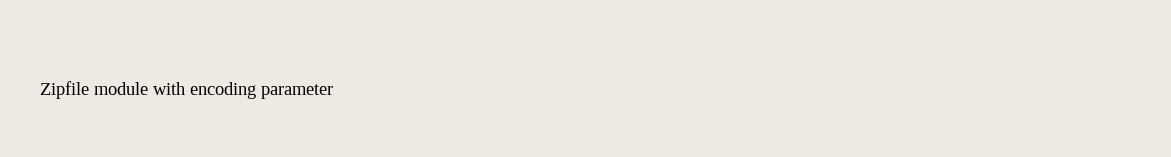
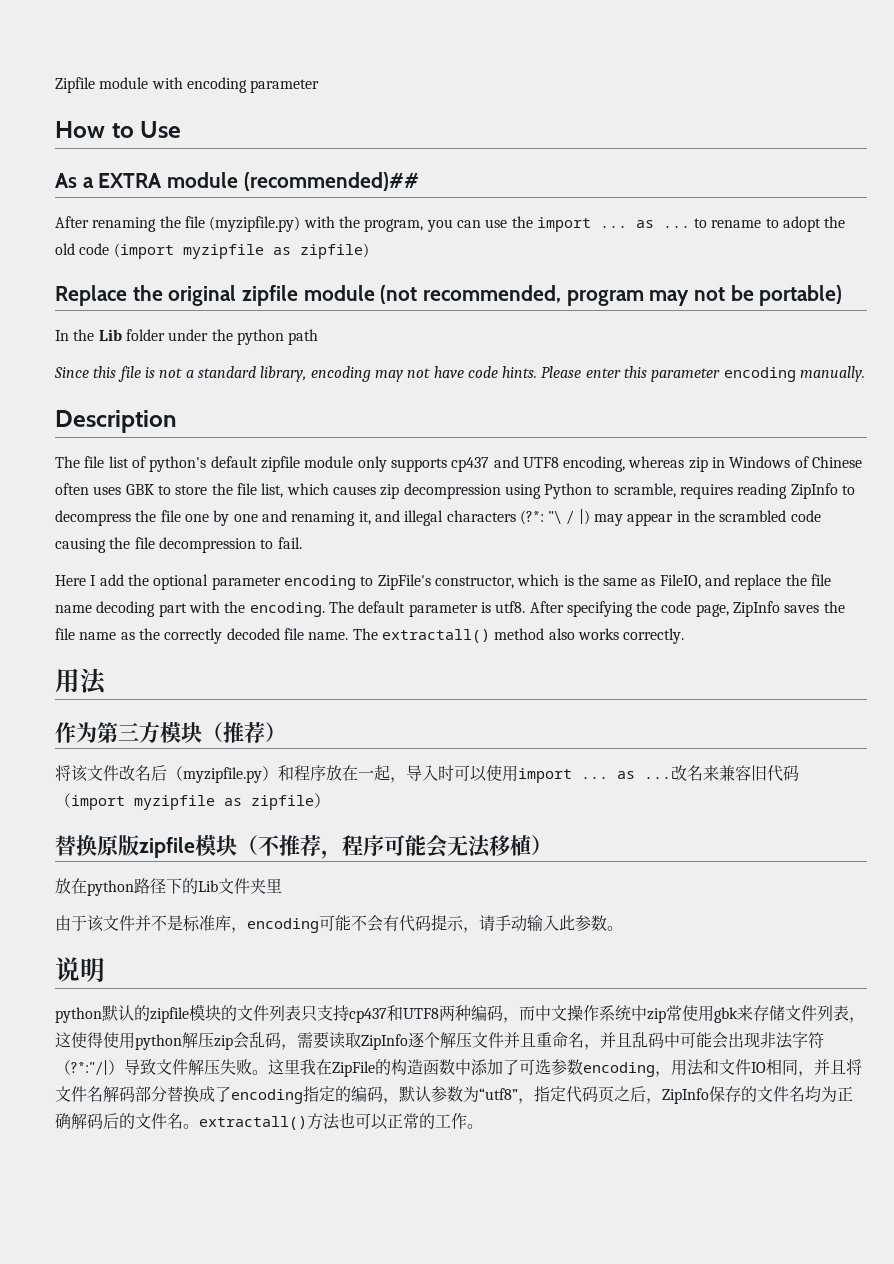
(333, 91) none -> [55,121,182,138] [55,172,419,191] [55,216,846,232] [55,243,369,259] [55,285,843,306] [55,329,319,345] [54,366,866,382] [55,410,177,433] [55,456,863,472] [55,483,856,499] [55,509,821,526] [55,537,302,553] [55,574,832,590] [55,601,845,617] [55,628,685,644] [55,668,107,695] [55,721,286,743] [55,765,799,783] [55,793,330,810] [55,834,552,859] [55,878,282,896] [55,914,623,933] [55,957,105,982] [55,1004,865,1023] [55,1032,824,1050] [55,1059,862,1077] [55,1086,853,1104] [55,1112,483,1130] // How to Use // As a EXTRA module (recommended)## // After renaming the file (myzipfile.py) with the program, you can use the import ... as ... to rename to adopt the old code (import myzipfile as zipfile) // Replace the original zipfile module (not recommended, program may not be portable) // In the Lib folder under the python path // Since this file is not a standard library, encoding may not have code hints. Please enter this parameter encoding manually. // Description // The file list of python's default zipfile module only supports cp437 and UTF8 encoding, whereas zip in Windows of Chinese often uses GBK to store the file list, which causes zip decompression using Python to scramble, requires reading ZipInfo to decompress the file one by one and renaming it, and illegal characters (?*: "\ / |) may appear in the scrambled code causing the file decompression to fail. // Here I add the optional parameter encoding to ZipFile's constructor, which is the same as FileIO, and replace the file name decoding part with the encoding. The default parameter is utf8. After specifying the code page, ZipInfo saves the file name as the correctly decoded file name. The extractall() method also works correctly. // 用法 // 作为第三方模块（推荐） // 将该文件改名后（myzipfile.py）和程序放在一起，导入时可以使用import ... as ...改名来兼容旧代码（import myzipfile as zipfile） // 替换原版zipfile模块（不推荐，程序可能会无法移植） // 放在python路径下的Lib文件夹里 // 由于该文件并不是标准库，encoding可能不会有代码提示，请手动输入此参数。 // 说明 // python默认的zipfile模块的文件列表只支持cp437和UTF8两种编码，而中文操作系统中zip常使用gbk来存储文件列表，这使得使用python解压zip会乱码，需要读取ZipInfo逐个解压文件并且重命名，并且乱码中可能会出现非法字符（?*:"/|）导致文件解压失败。这里我在ZipFile的构造函数中添加了可选参数encoding，用法和文件IO相同，并且将文件名解码部分替换成了encoding指定的编码，默认参数为“utf8”，指定代码页之后，ZipInfo保存的文件名均为正确解码后的文件名。extractall()方法也可以正常的工作。

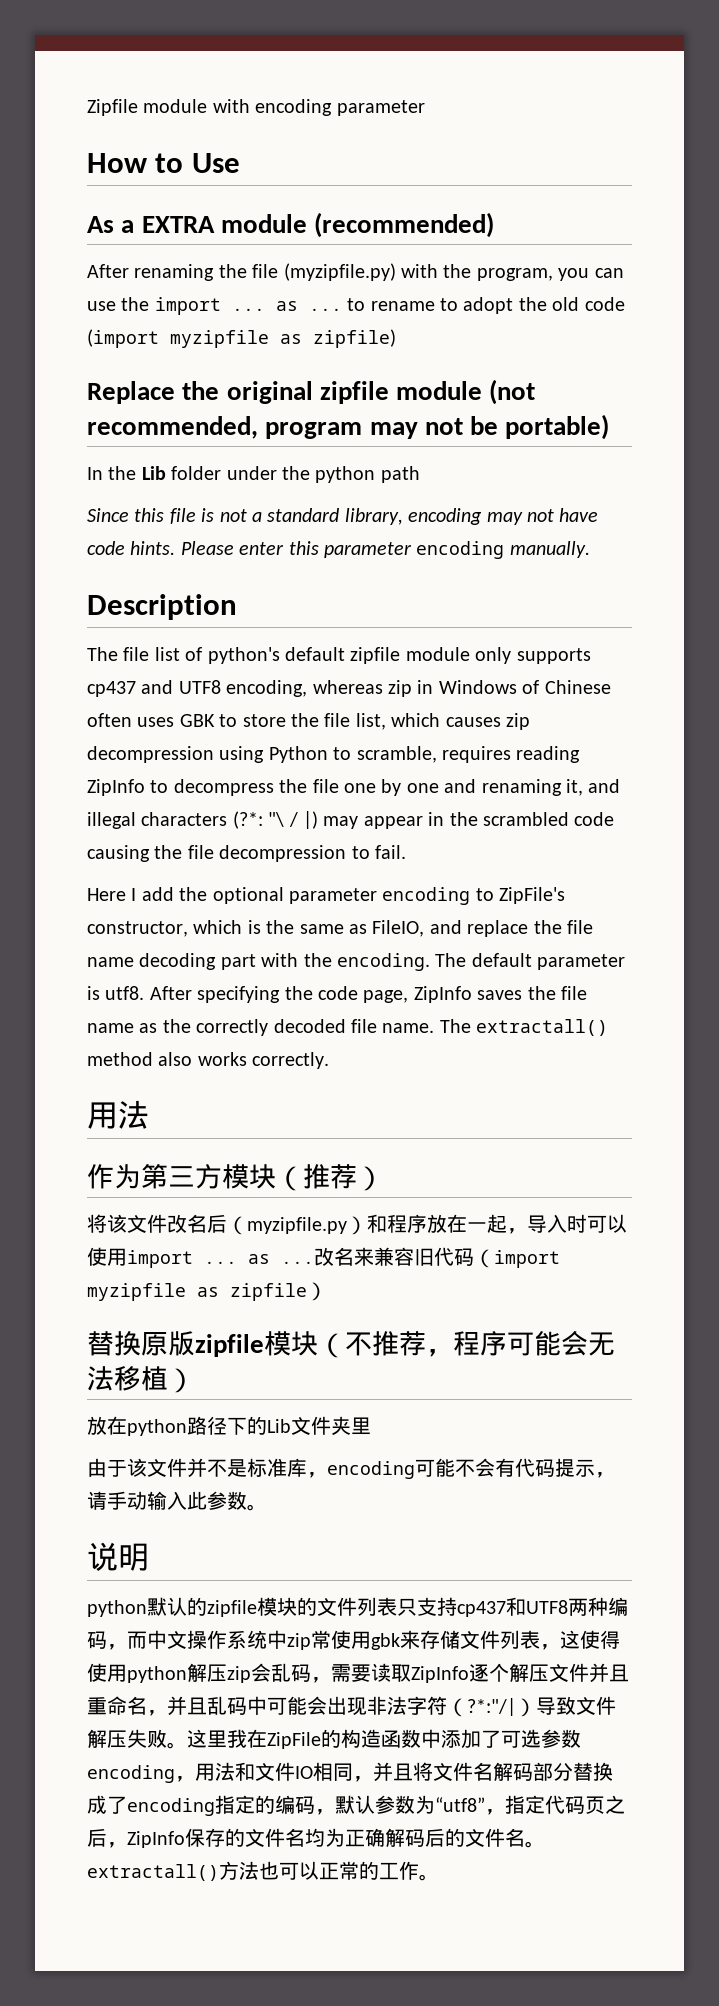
[243,172,419,191] (recommended)## -> [314,212,495,238] (recommended)

